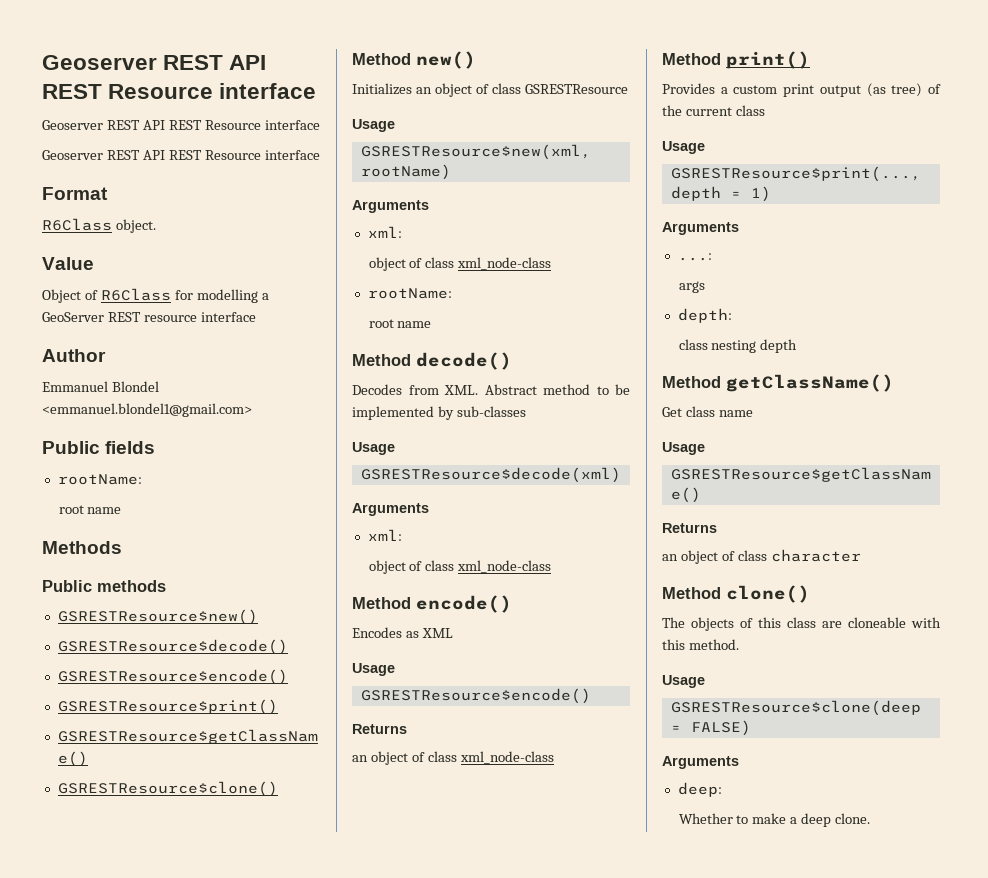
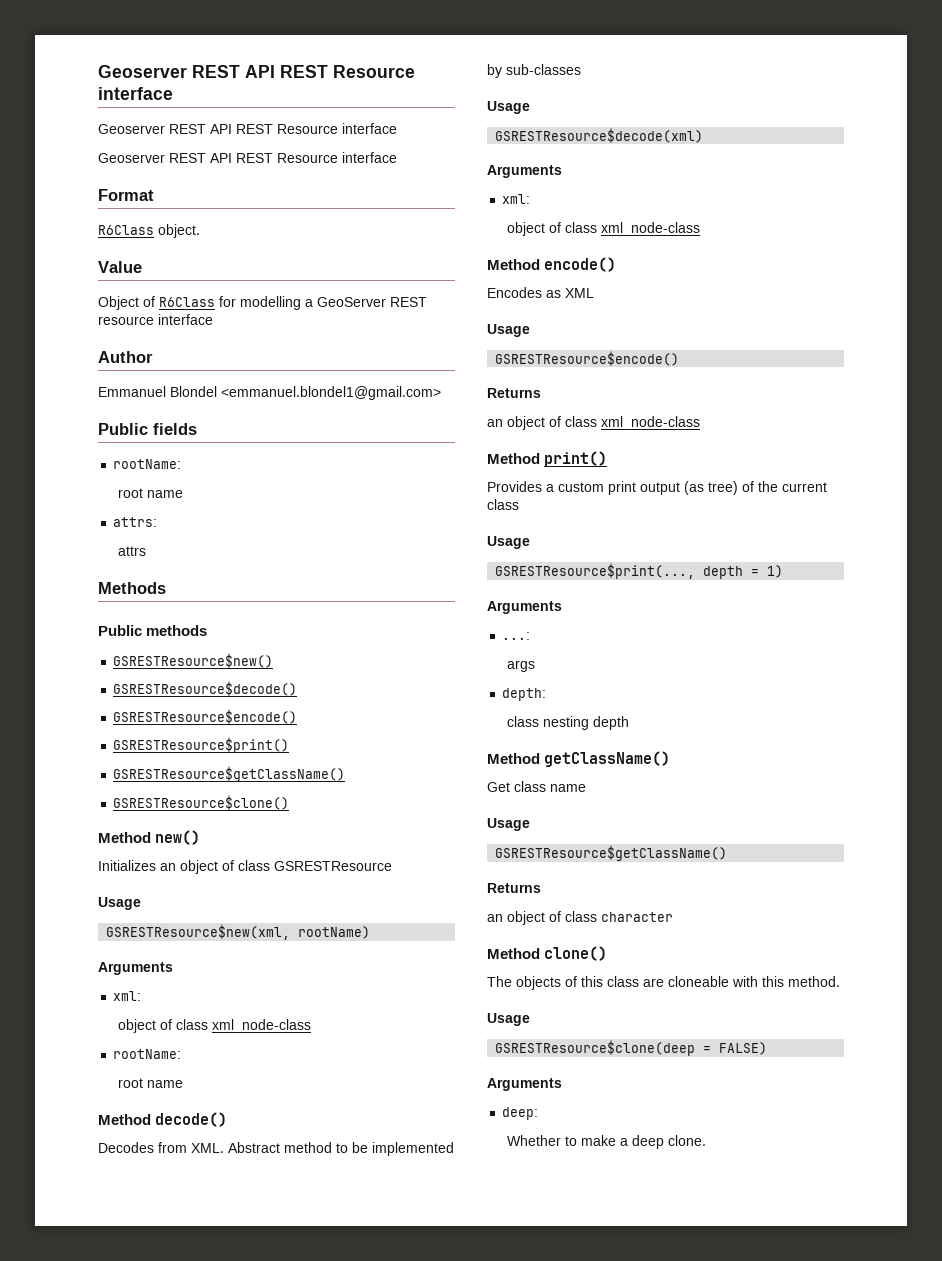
(122, 510) none -> [113,517,158,527] [117,546,146,556] // attrs: // attrs

